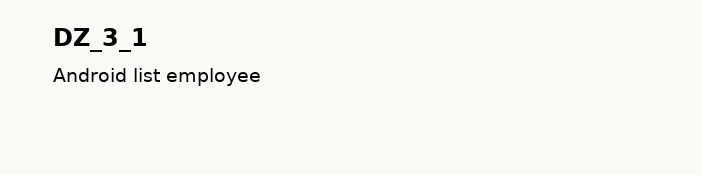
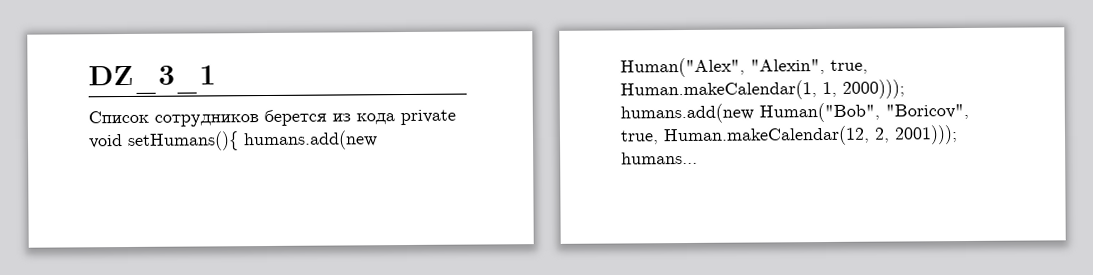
[53,68,261,86] Android list employee -> [88,109,456,127] [88,130,378,151] [620,57,868,78] [620,79,905,101] [620,102,969,124] [620,125,958,147] [621,151,698,165] Список сотрудников берется из кода private void setHumans(){ humans.add(new Human("Alex", "Alexin", true, Human.makeCalendar(1, 1, 2000))); humans.add(new Human("Bob", "Boricov", true, Human.makeCalendar(12, 2, 2001))); humans...

